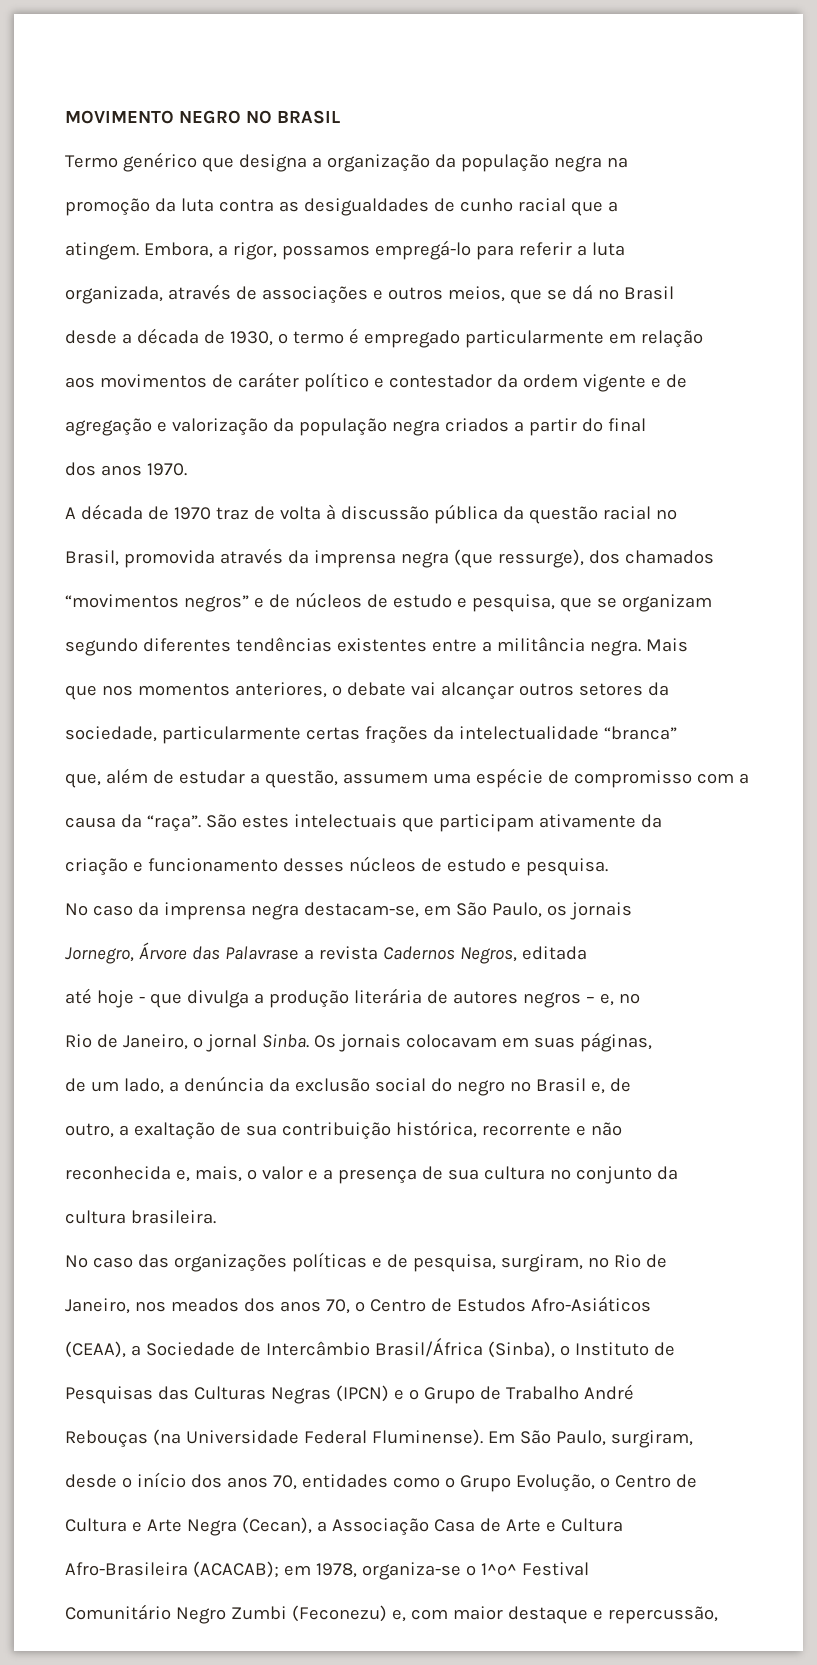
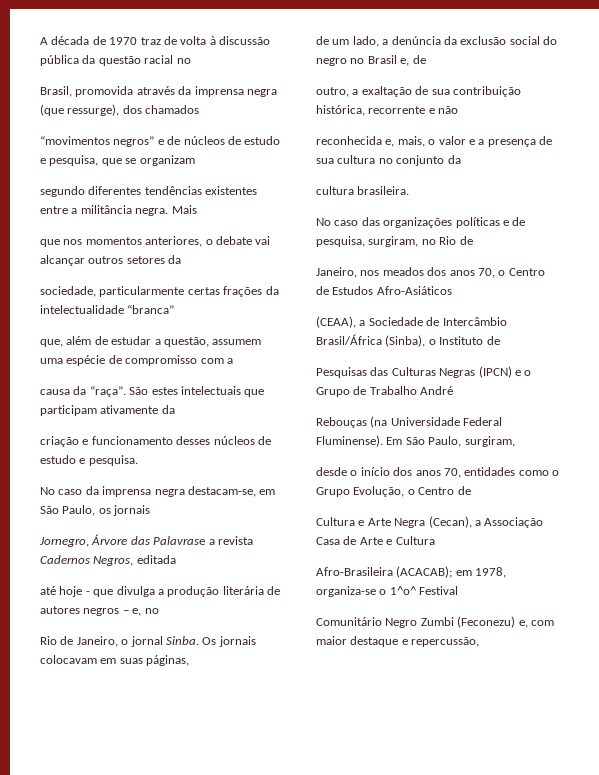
[65,110,340,124] [65,152,628,172] [65,198,618,216] [65,240,625,260] [65,284,674,304] [65,328,703,348] [65,372,687,392] [65,418,646,436] [65,462,187,476] MOVIMENTO NEGRO NO BRASIL // Termo genérico que designa a organização da população negra na // promoção da luta contra as desigualdades de cunho racial que a // atingem. Embora, a rigor, possamos empregá-lo para referir a luta // organizada, através de associações e outros meios, que se dá no Brasil // desde a década de 1930, o termo é empregado particularmente em relação // aos movimentos de caráter político e contestador da ordem vigente e de // agregação e valorização da população negra criados a partir do final // dos anos 1970. // -> (40, 41) none

